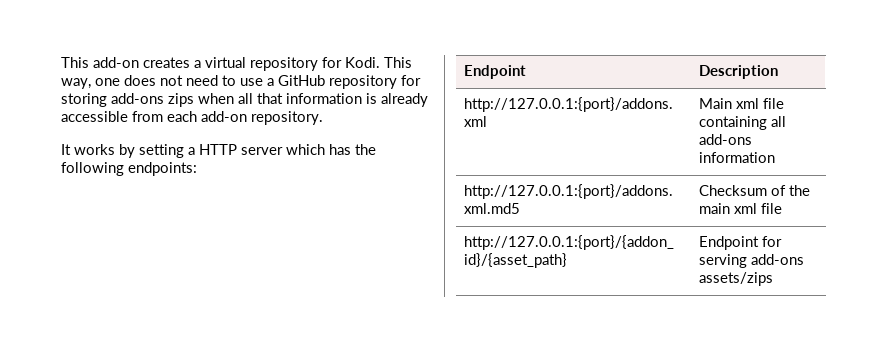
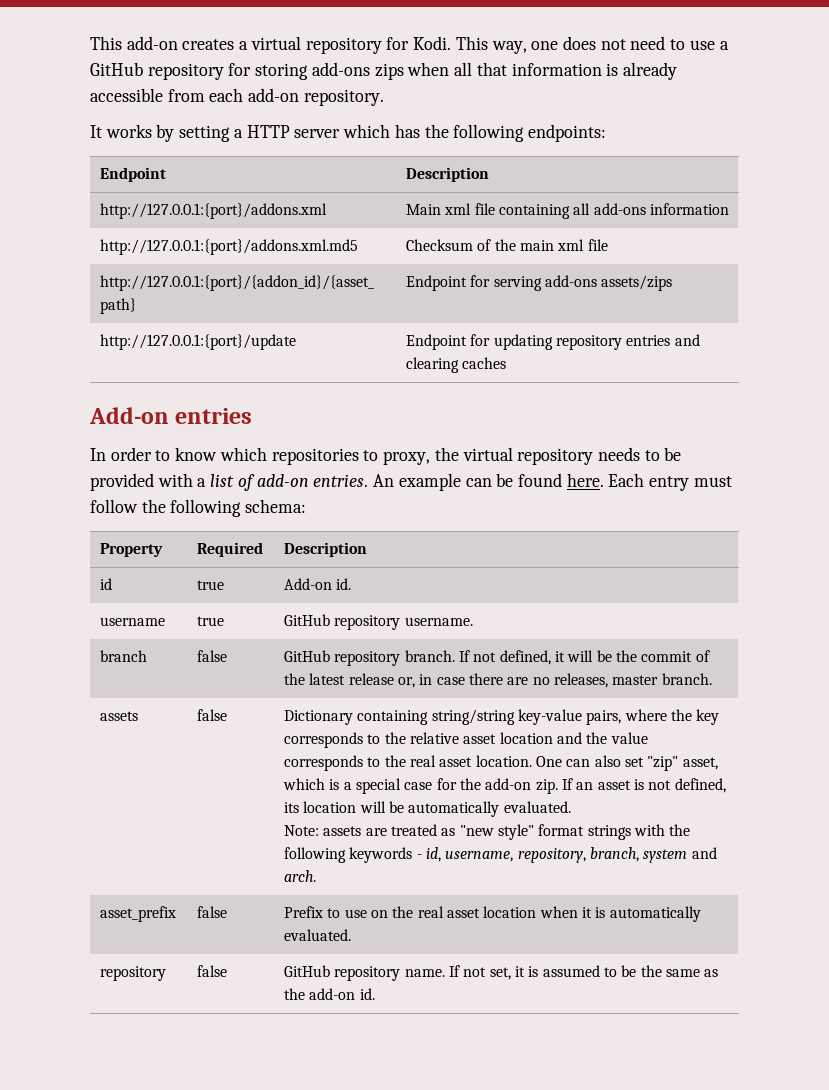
(774, 279) none -> [100,334,297,350] [406,334,700,350] [406,357,507,373] [89,407,253,424] [90,447,682,465] [90,473,732,491] [90,499,307,517] [100,543,164,557] [197,542,264,557] [284,542,368,557] [100,578,113,590] [197,580,225,590] [284,578,352,590] [100,617,166,626] [197,616,225,626] [284,614,473,630] [100,650,148,662] [197,650,228,662] [284,650,710,666] [284,673,712,688] [100,711,139,721] [197,709,228,721] [284,709,720,725] [284,732,648,748] [284,755,718,771] [283,778,726,794] [284,801,571,817] [284,824,691,840] [284,847,717,863] [284,870,317,882] [100,906,177,922] [197,906,228,918] [284,906,701,922] [284,929,352,941] [100,966,167,981] [197,965,228,977] [284,965,719,981] [284,988,375,1000] // http://127.0.0.1:{port}/update | Endpoint for updating repository entries and clearing caches // Add-on entries // In order to know which repositories to proxy, the virtual repository needs to be provided with a list of add-on entries. An example can be found here. Each entry must follow the following schema: // Property | Required | Description // id | true | Add-on id. // username | true | GitHub repository username. // branch | false | GitHub repository branch. If not defined, it will be the commit of the latest release or, in case there are no releases, master branch. // assets | false | Dictionary containing string/string key-value pairs, where the key corresponds to the relative asset location and the value corresponds to the real asset location. One can also set "zip" asset, which is a special case for the add-on zip. If an asset is not defined, its location will be automatically evaluated. // Note: assets are treated as "new style" format strings with the following keywords - id, username, repository, branch, system and arch. // asset_prefix | false | Prefix to use on the real asset location when it is automatically evaluated. // repository | false | GitHub repository name. If not set, it is assumed to be the same as the add-on id.

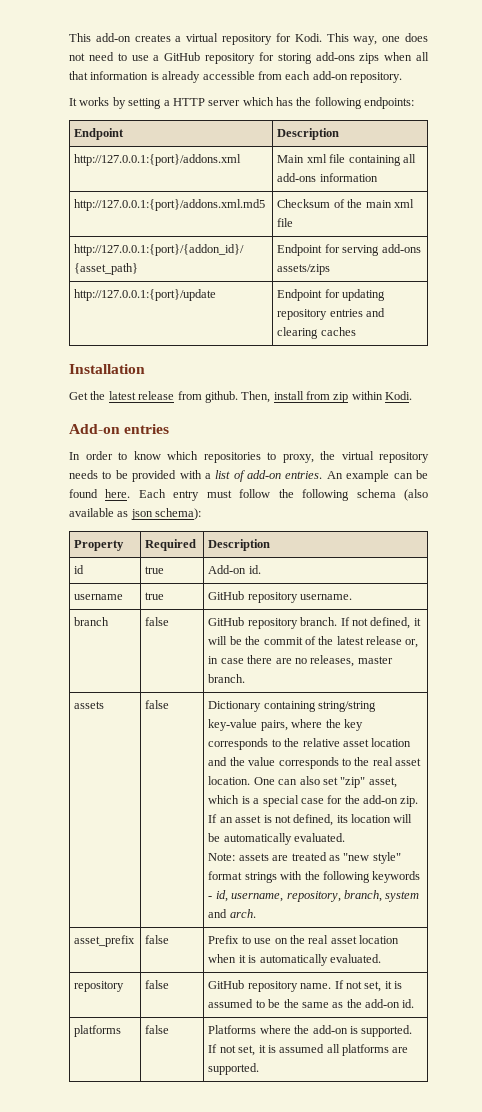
(507, 363) none -> [69,364,145,374] [69,391,413,403] // Installation // Get the latest release from github. Then, install from zip within Kodi.
[245,499,307,513] schema: -> [356,489,429,501] [69,508,202,520] schema (also available as json schema):
(375, 994) none -> [74,1025,122,1037] [145,1025,170,1034] [208,1025,413,1037] [208,1044,409,1056] [208,1063,260,1075] // platforms | false | Platforms where the add-on is supported. If not set, it is assumed all platforms are supported.

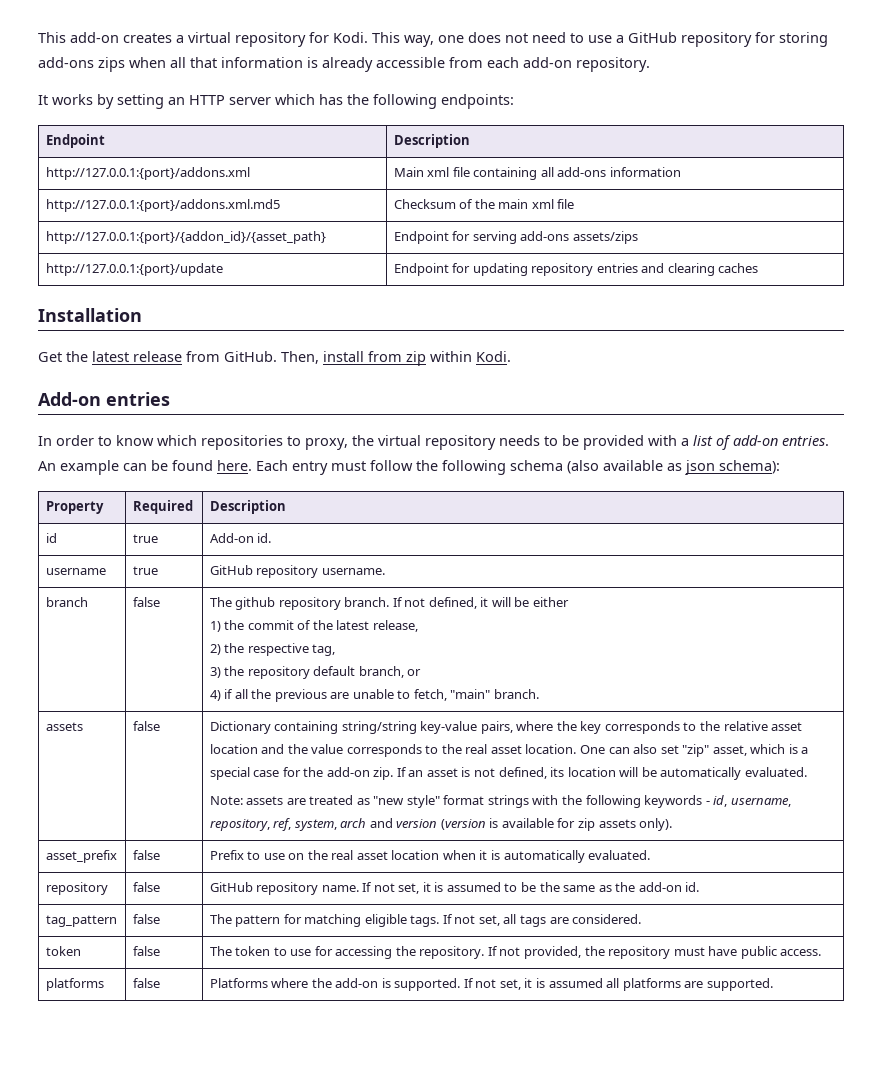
[163,100,170,106] a -> [168,97,185,105] an
[204,391,238,403] github. -> [224,351,277,362] GitHub.
[208,617,245,626] GitHub -> [209,597,276,610] The github
(242, 640) none -> [532,597,569,607] [209,621,221,632] either // 1)
[366,636,419,648] [208,655,393,667] release or, in case there are no releases, master -> [372,620,418,632] [209,643,336,656] [209,666,422,679] [209,689,491,702] release, // 2) the respective tag, // 3) the repository default branch, or // 4) if all the previous are unable to fetch, "main"
[343,890,420,902] [208,909,256,918] branch, system and arch. -> [273,818,673,831] ref, system, arch and version (version is available for zip assets only).
(415, 1003) none -> [45,915,117,927] [132,914,160,924] [209,914,642,927] [45,946,81,956] [132,946,160,956] [209,946,822,959] // tag_pattern | false | The pattern for matching eligible tags. If not set, all tags are considered. // token | false | The token to use for accessing the repository. If not provided, the repository must have public access.

